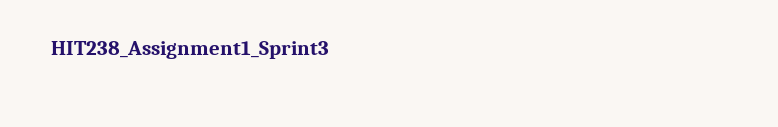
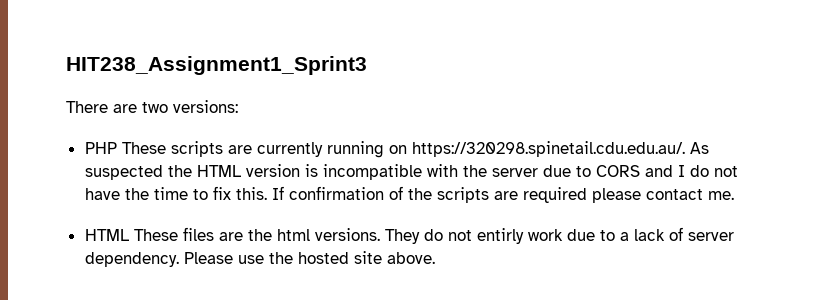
(329, 50) none -> [66,100,238,113] [84,141,709,158] [84,164,738,180] [84,186,734,203] [84,227,734,244] [84,251,435,267] // There are two versions: // PHP These scripts are currently running on https://320298.spinetail.cdu.edu.au/. As suspected the HTML version is incompatible with the server due to CORS and I do not have the time to fix this. If confirmation of the scripts are required please contact me. // HTML These files are the html versions. They do not entirly work due to a lack of server dependency. Please use the hosted site above.

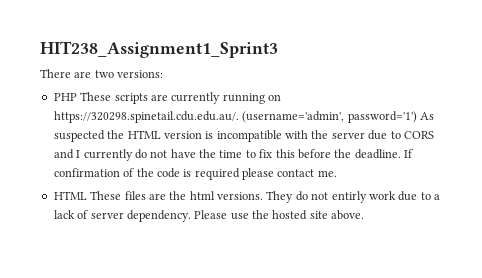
(685, 149) none -> [242,111,417,123] (username='admin', password='1')
(685, 171) none -> [83,149,133,161] currently
[235,187,267,200] this. -> [275,149,401,159] this before the deadline.
[436,187,518,203] scripts are -> [156,168,192,178] code is

